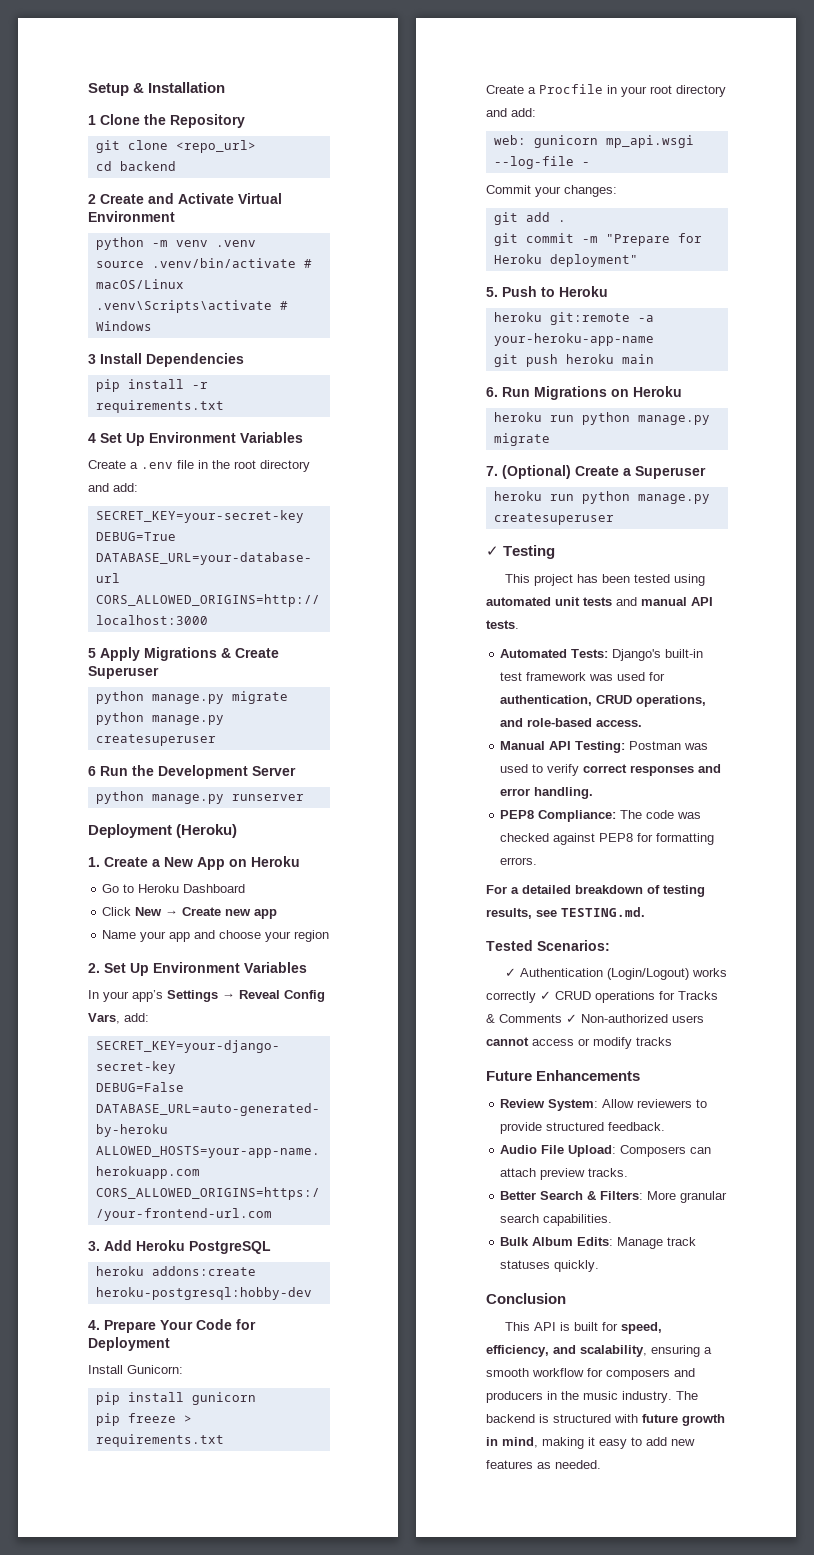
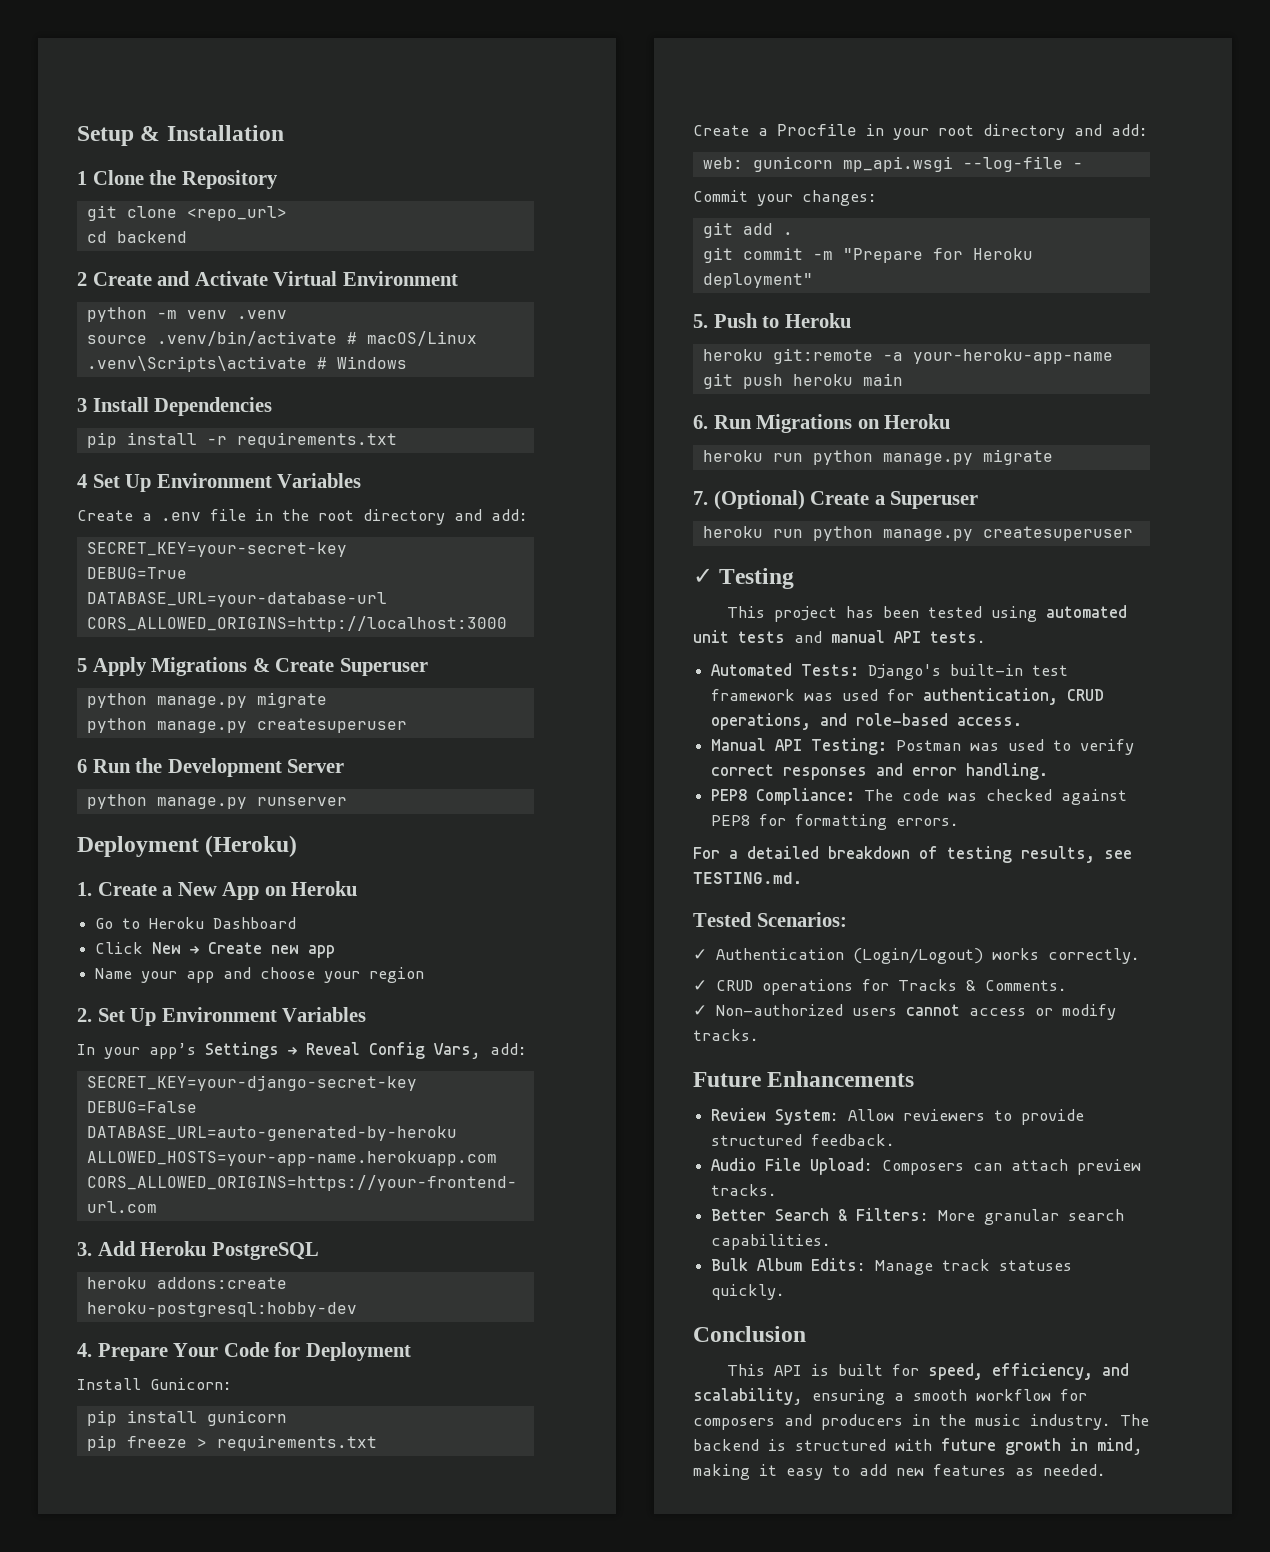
[486,991,536,1003] correctly -> [1048,948,1140,964] correctly. //
[499,1014,562,1023] Comments -> [985,980,1067,991] Comments. //
[636,1037,672,1046] tracks -> [693,1029,759,1041] tracks.

